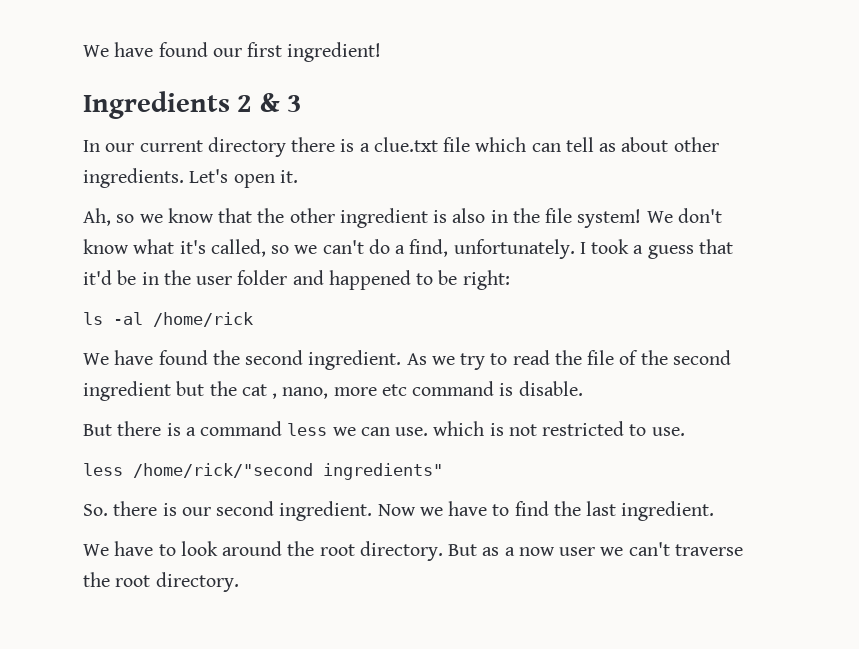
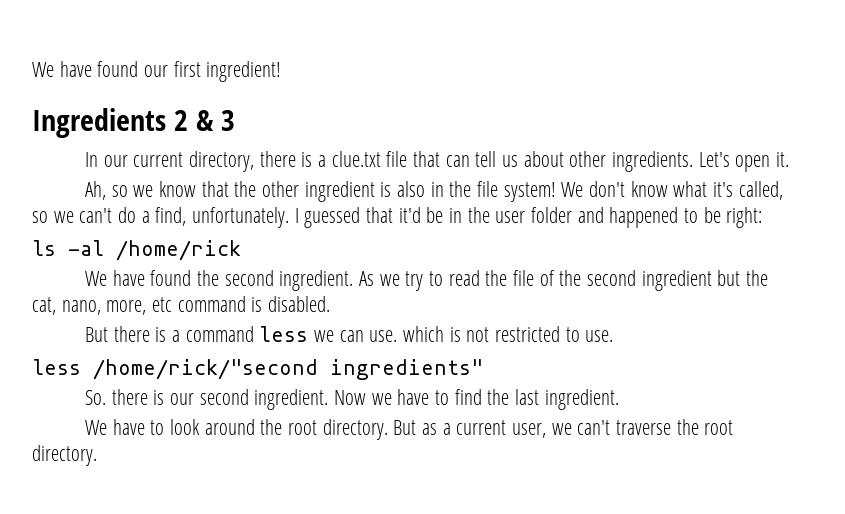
[207,137,286,157] directory -> [188,151,254,172] directory,
[475,137,527,152] which -> [412,151,440,167] that
[599,143,617,152] as -> [501,155,518,167] us
[591,239,694,259] took a guess -> [304,207,361,228] guessed
[241,384,377,399] cat , nano, more -> [32,297,147,315] cat, nano, more,
[518,381,583,396] disable. -> [268,296,331,312] disabled.
[518,547,596,556] now user -> [456,420,546,438] current user,

